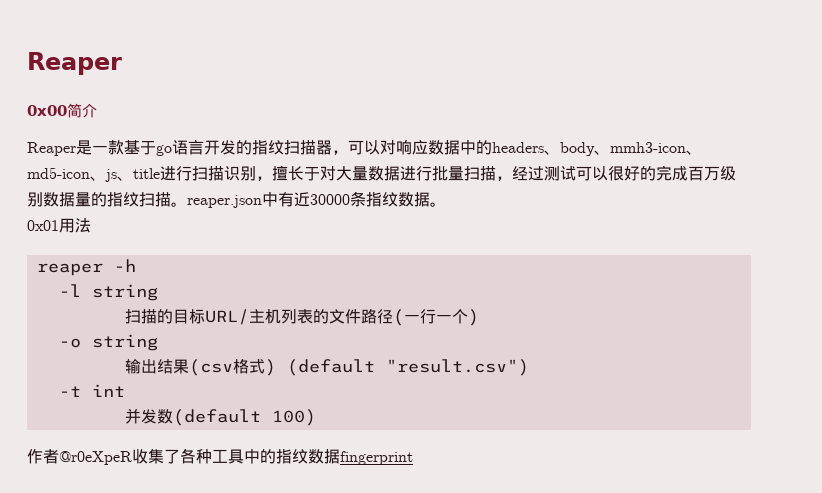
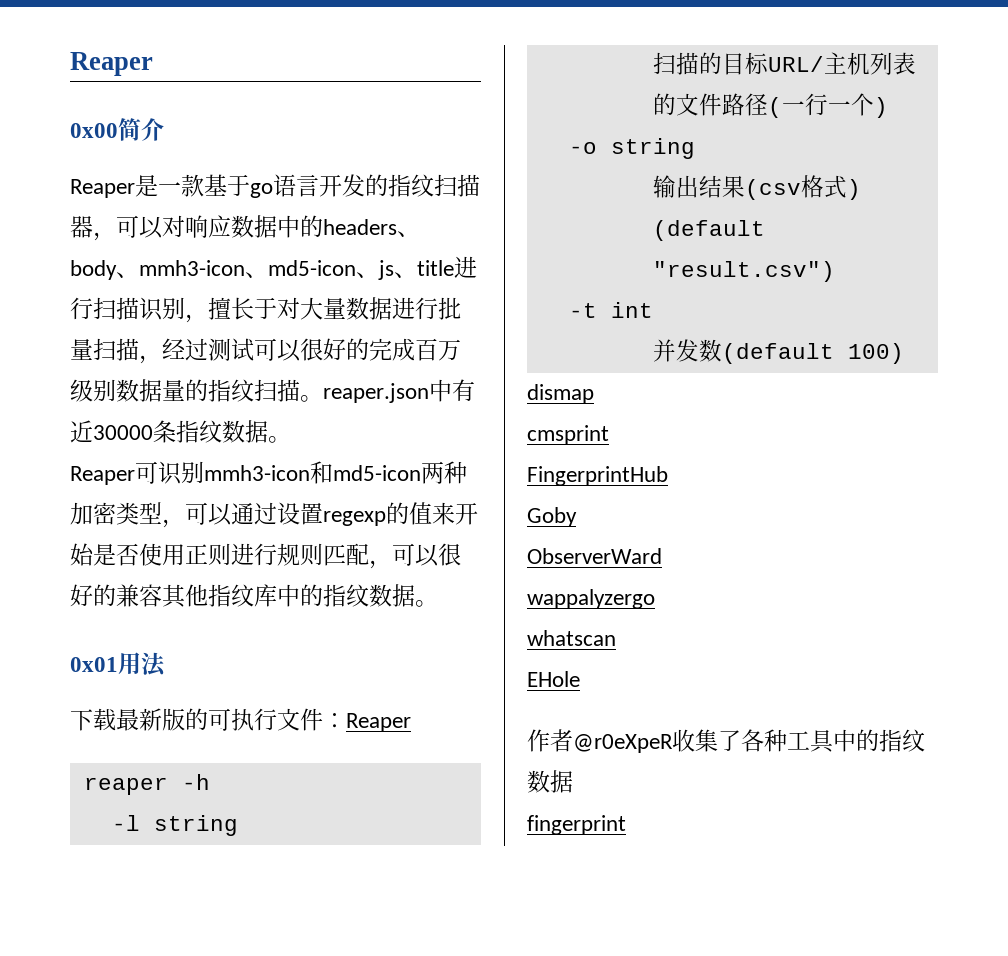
[27,218,91,233] 0x01用法 -> [70,461,467,485] [70,502,478,528] [70,543,461,569] [70,584,438,608] [70,652,166,677] [70,708,411,732] Reaper可识别mmh3-icon和md5-icon两种加密类型，可以通过设置regexp的值来开始是否使用正则进行规则匹配，可以很好的兼容其他指纹库中的指纹数据。 // 0x01用法 // 下载最新版的可执行文件：Reaper
(316, 417) none -> [527,384,594,404] [527,425,609,445] [527,466,668,486] [527,507,577,527] [527,548,662,564] [527,589,655,609] [527,630,616,646] [527,671,580,687] // dismap // cmsprint // FingerprintHub // Goby // ObserverWard // wappalyzergo // whatscan // EHole
(340, 456) none -> (573, 781) //

